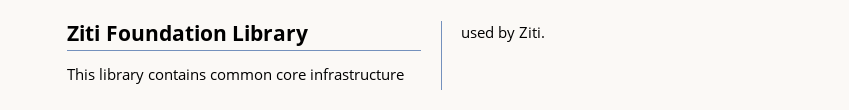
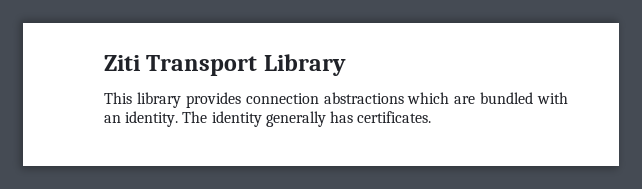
[105,25,227,41] Foundation -> [146,55,258,76] Transport
[148,68,405,80] [461,26,546,42] contains common core infrastructure used by Ziti. -> [185,92,568,108] [104,111,432,127] provides connection abstractions which are bundled with an identity. The identity generally has certificates.

